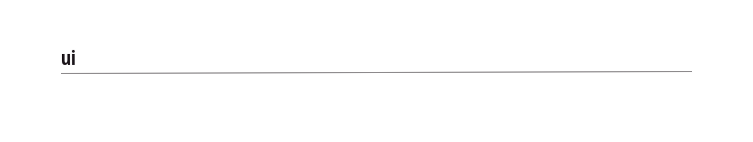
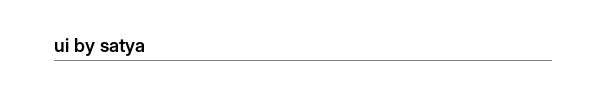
(76, 57) none -> [73,38,145,56] by satya

